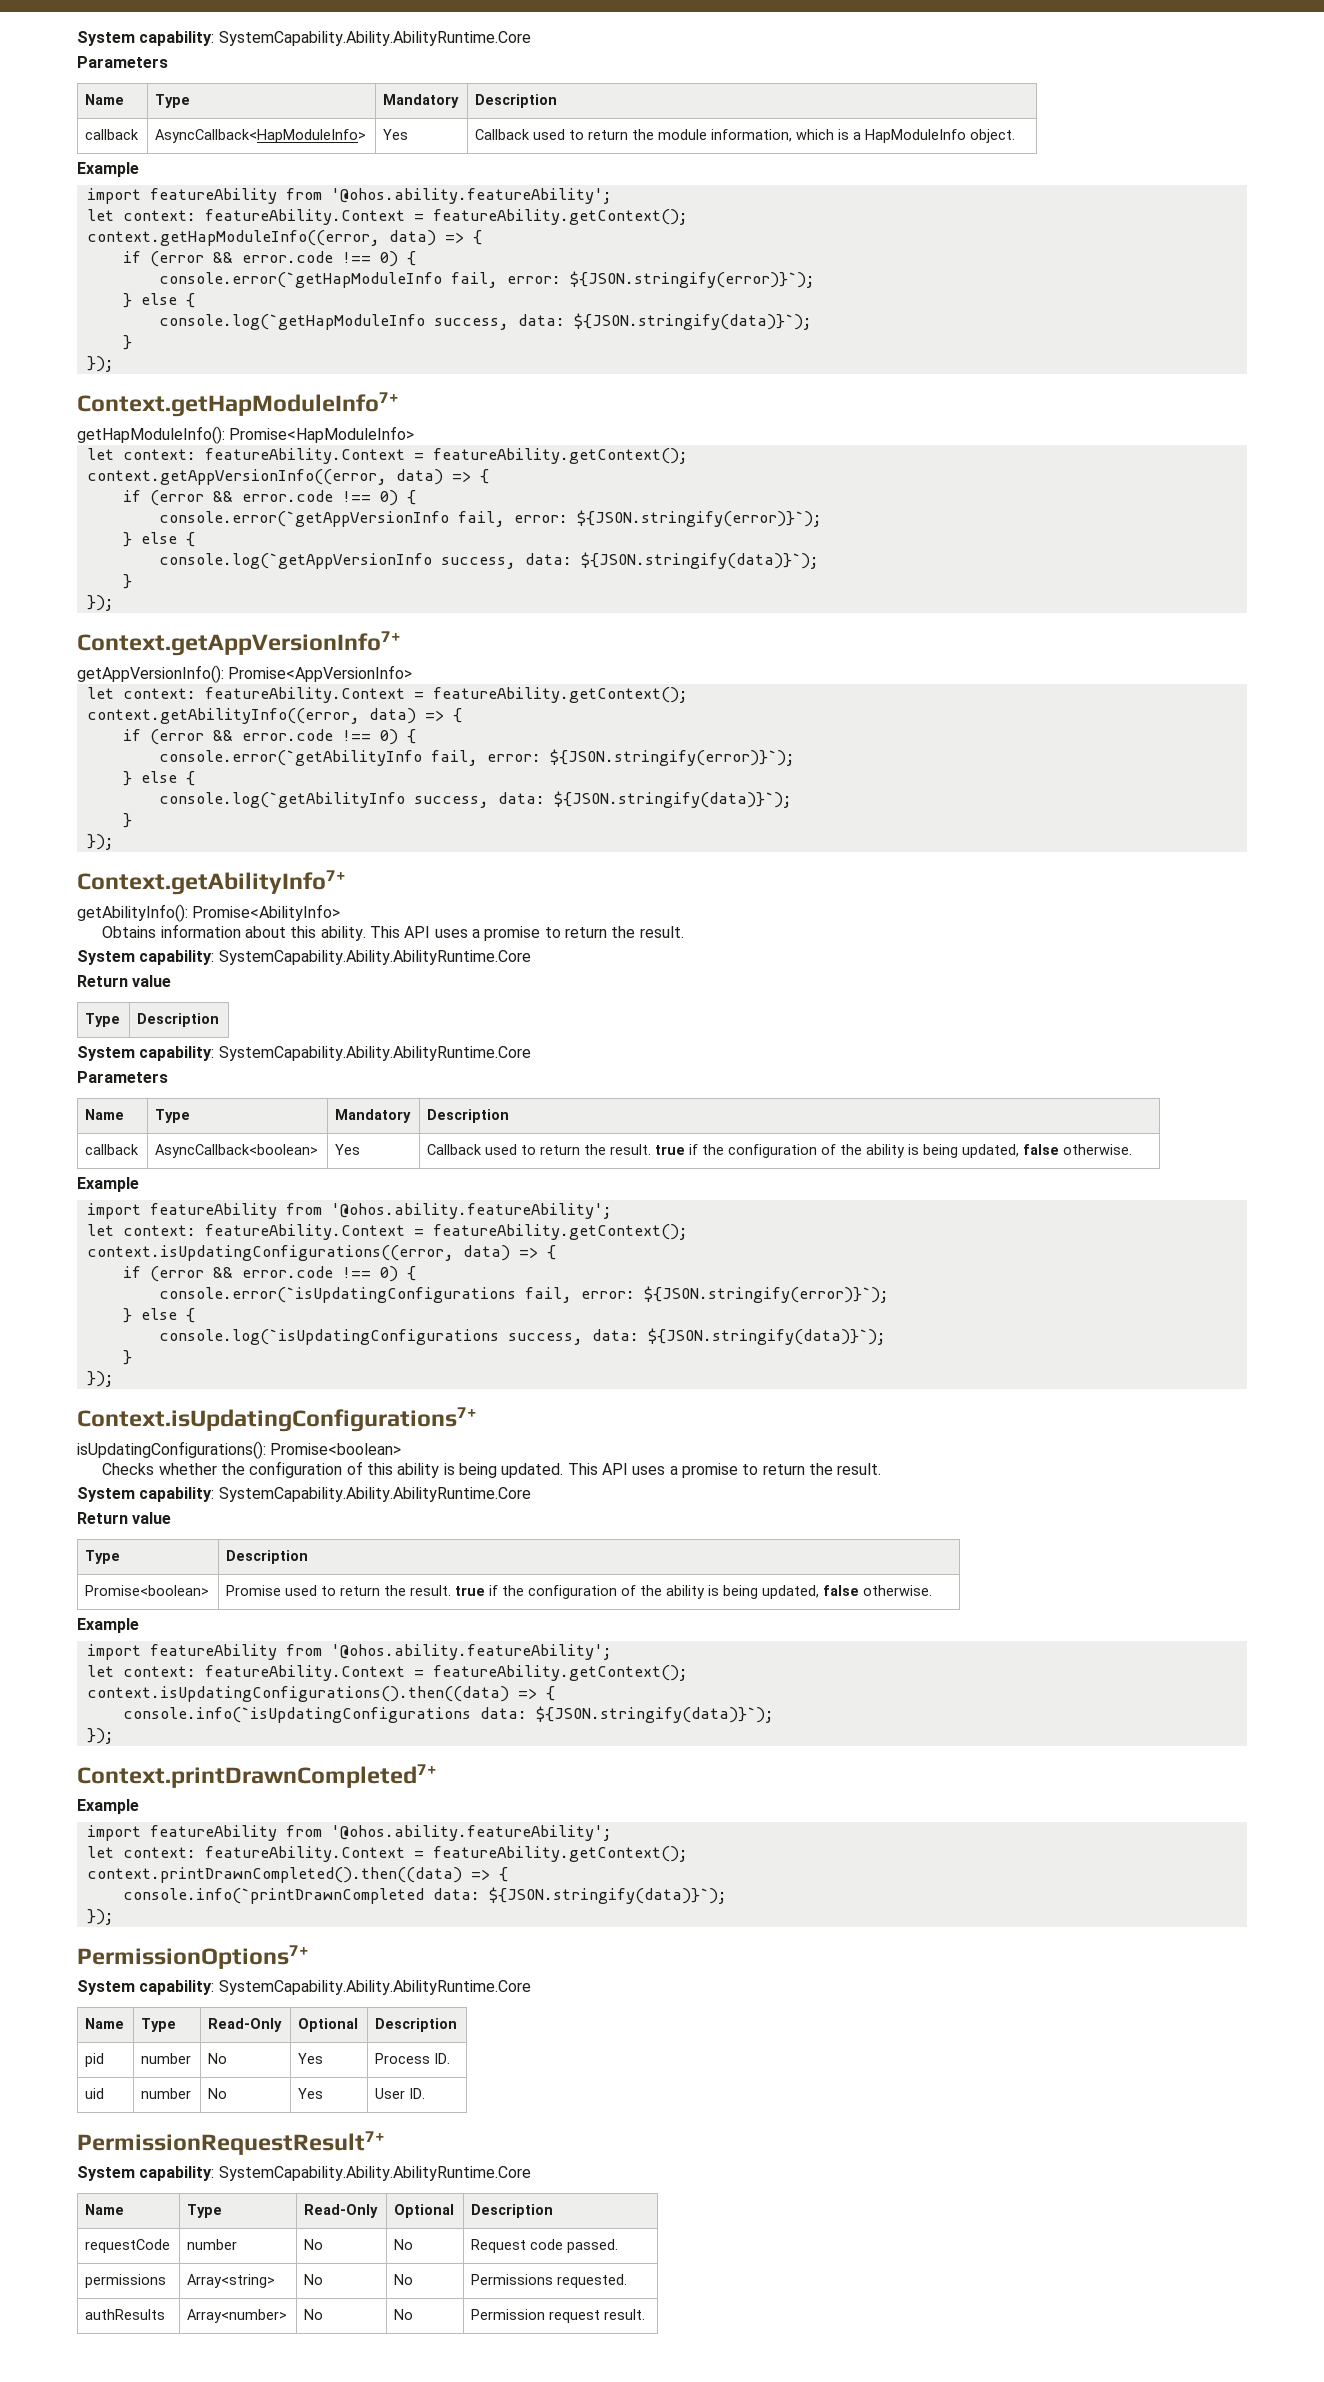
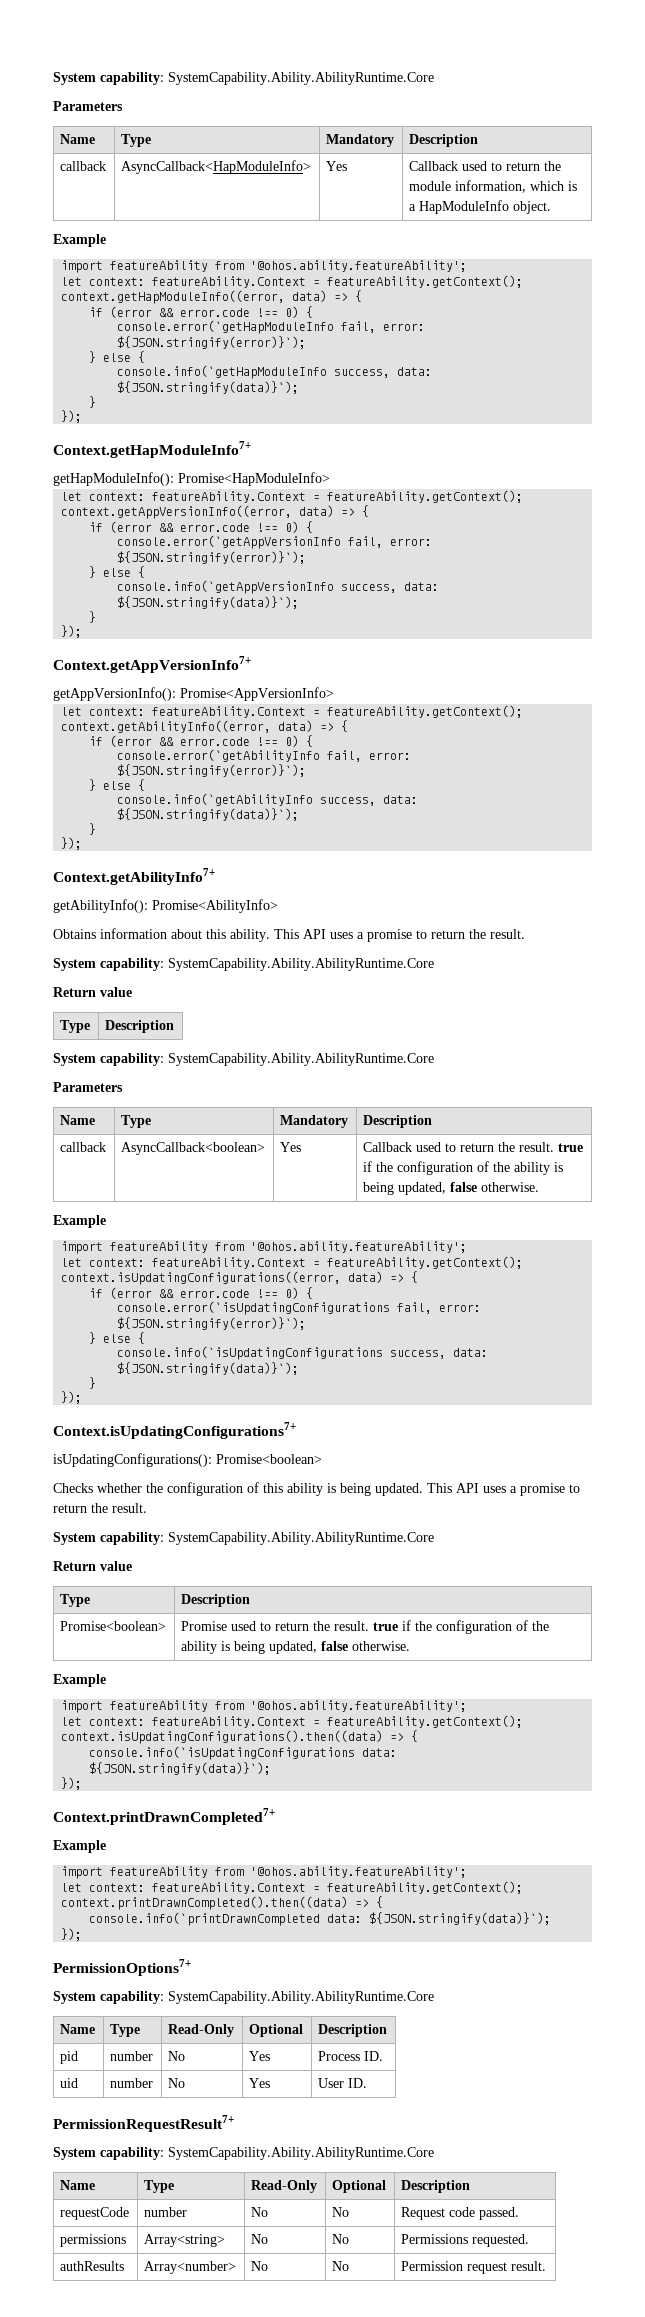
[158,314,425,330] console.log(`getHapModuleInfo -> [117,365,328,379] console.info(`getHapModuleInfo
[158,553,432,569] console.log(`getAppVersionInfo -> [117,580,335,594] console.info(`getAppVersionInfo
[158,792,405,808] console.log(`getAbilityInfo -> [117,793,314,806] console.info(`getAbilityInfo
[158,1329,499,1345] console.log(`isUpdatingConfigurations -> [117,1346,384,1360] console.info(`isUpdatingConfigurations

